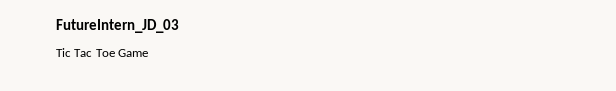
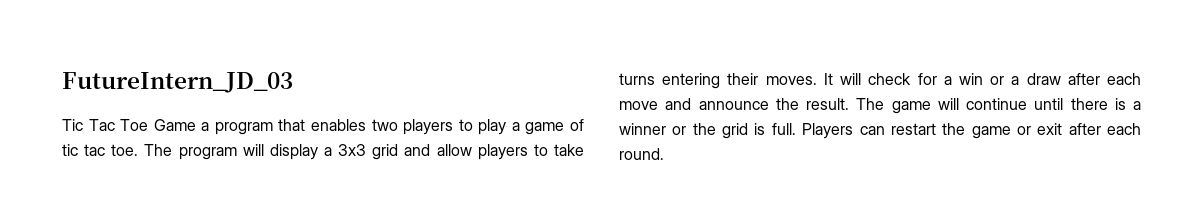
(149, 53) none -> [201,119,584,135] [62,144,585,160] [619,73,1141,89] [619,98,1141,114] [619,123,1141,139] [619,148,664,160] a program that enables two players to play a game of tic tac toe. The program will display a 3x3 grid and allow players to take turns entering their moves. It will check for a win or a draw after each move and announce the result. The game will continue until there is a winner or the grid is full. Players can restart the game or exit after each round.

